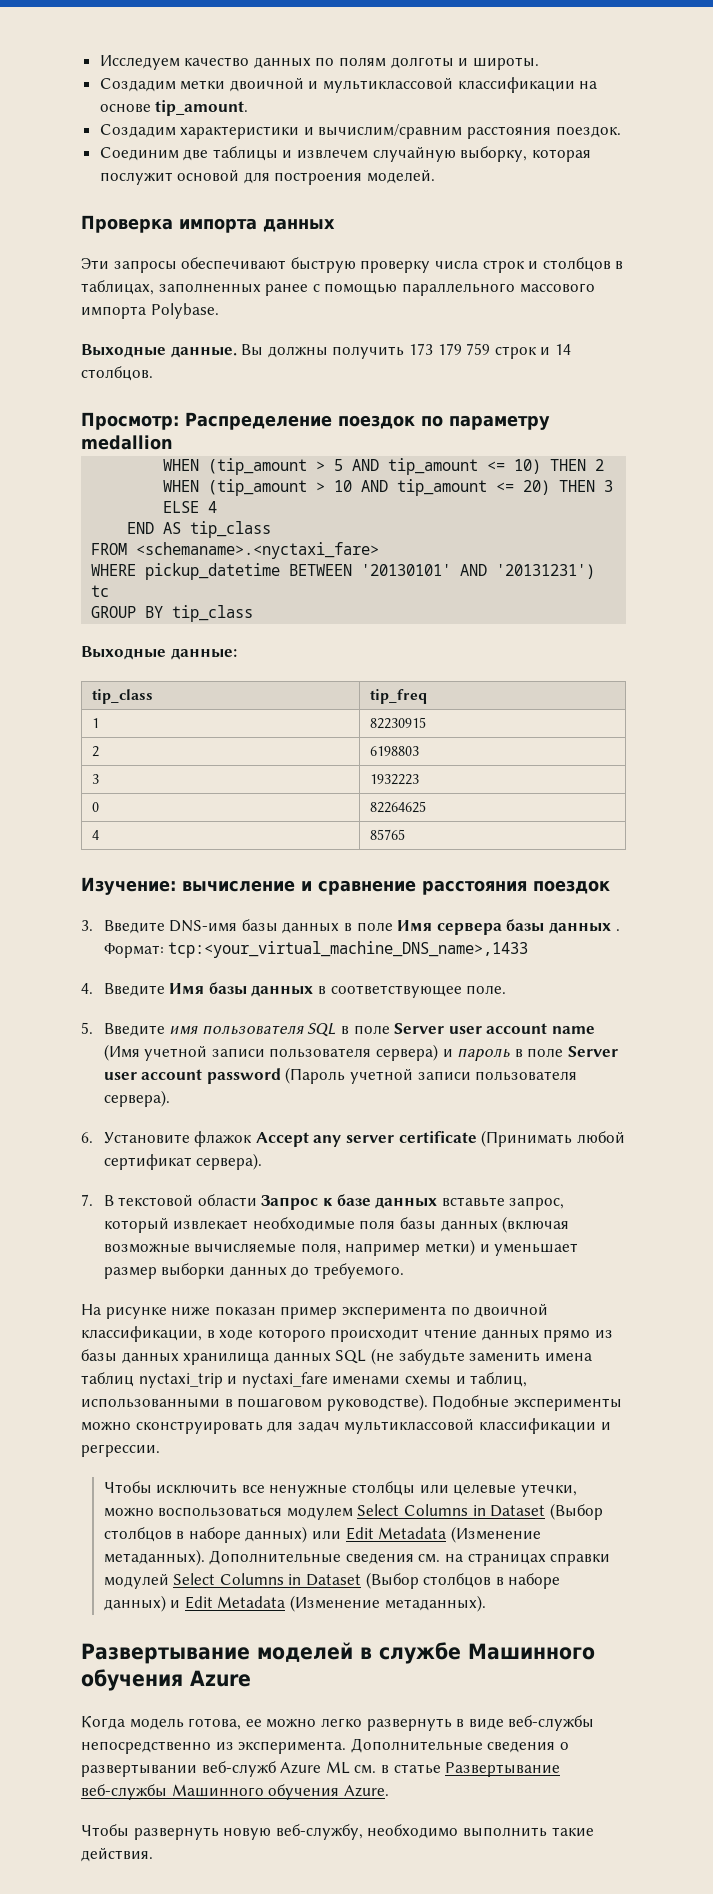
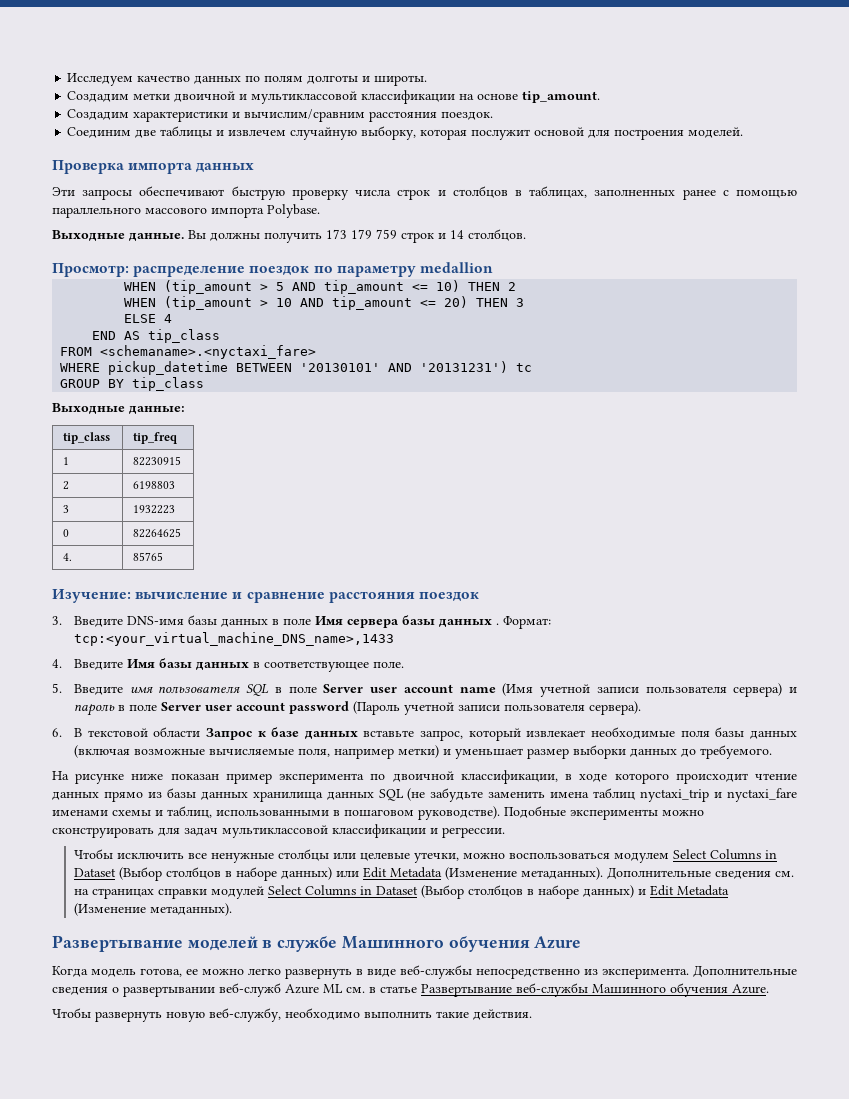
[185,412,332,430] Распределение -> [133,266,246,277] распределение
[91,830,99,840] 4 -> [63,553,73,561] 4.
[103,1130,625,1147] [103,1153,263,1170] [81,1194,93,1206] Установите флажок Accept any server certificate (Принимать любой сертификат сервера). // 7. -> (62, 732) none

